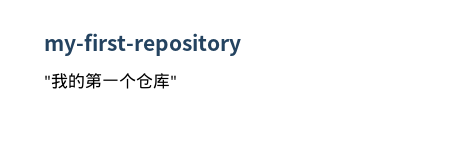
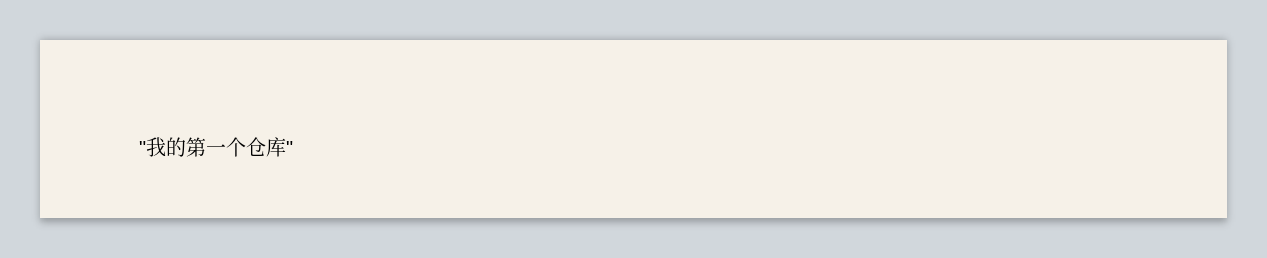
[44,33,241,56] my-first-repository // -> (139, 148) none

